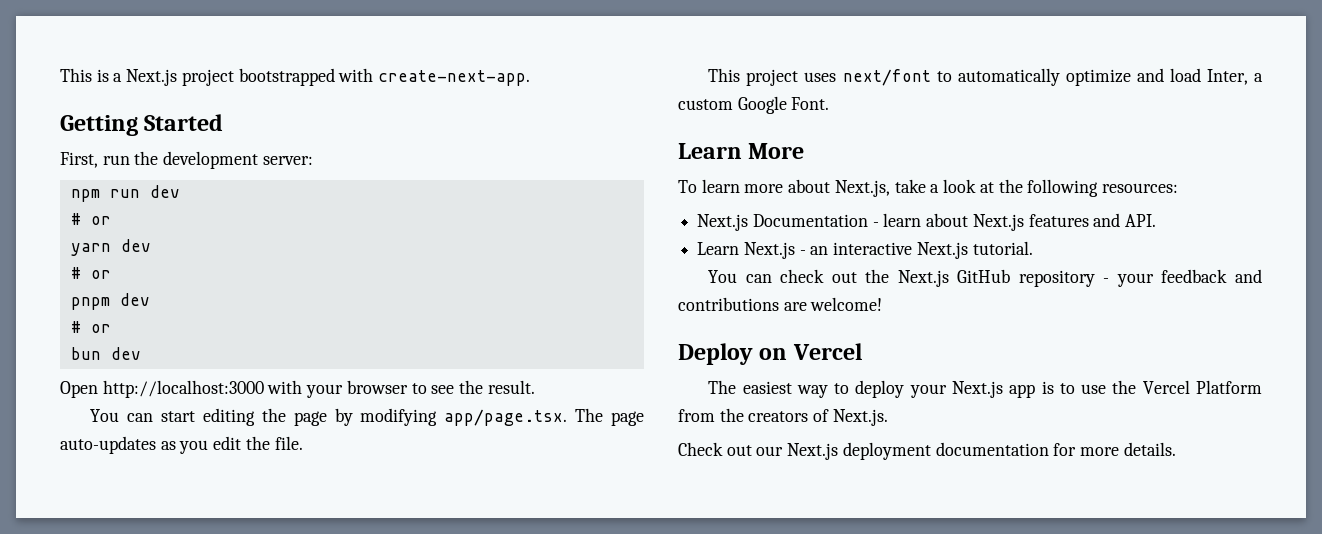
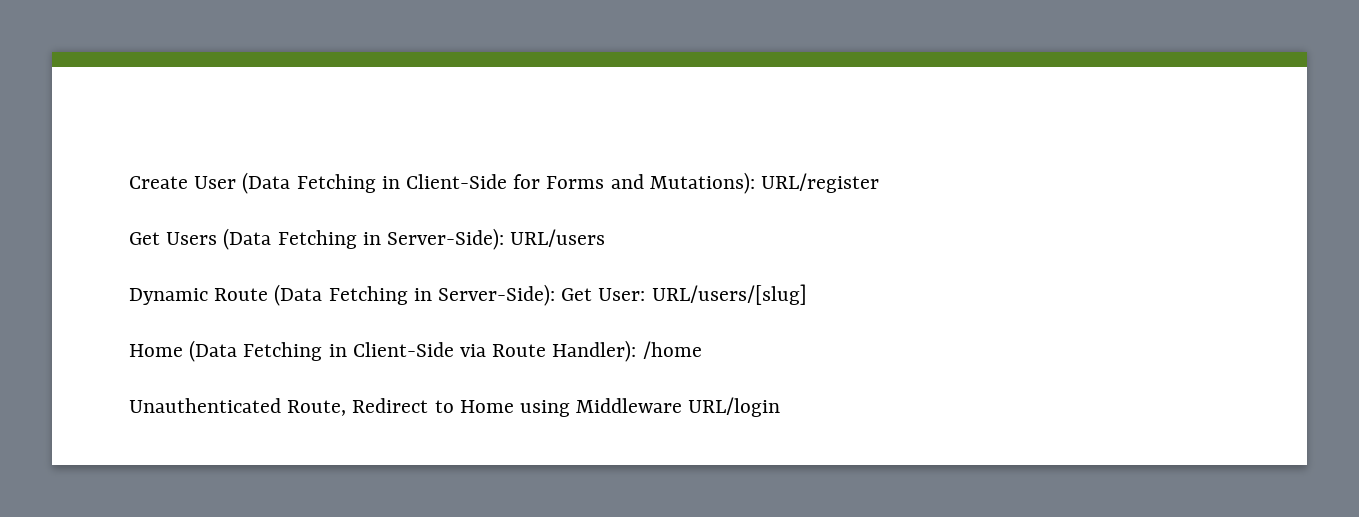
[60,68,531,86] [60,114,224,136] [60,151,313,169] [70,185,180,202] [70,213,111,225] [70,239,151,256] [70,267,111,279] [70,293,150,310] [70,321,111,333] [70,347,141,360] [60,380,535,398] [90,408,644,426] [60,436,303,454] [708,68,1263,86] [678,96,830,114] [678,143,805,159] [678,179,1178,197] [697,213,1157,231] [697,241,1033,259] [708,269,1262,287] [678,297,883,311] [678,343,862,365] [708,380,1263,398] [678,408,888,426] [678,442,1176,460] This is a Next.js project bootstrapped with create-next-app. // Getting Started // First, run the development server: // npm run dev // # or // yarn dev // # or // pnpm dev // # or // bun dev // Open http://localhost:3000 with your browser to see the result. // You can start editing the page by modifying app/page.tsx. The page auto-updates as you edit the file. // This project uses next/font to automatically optimize and load Inter, a custom Google Font. // Learn More // To learn more about Next.js, take a look at the following resources: // Next.js Documentation - learn about Next.js features and API. // Learn Next.js - an interactive Next.js tutorial. // You can check out the Next.js GitHub repository - your feedback and contributions are welcome! // Deploy on Vercel // The easiest way to deploy your Next.js app is to use the Vercel Platform from the creators of Next.js. // Check out our Next.js deployment documentation for more details. -> [129,172,880,194] [129,228,606,250] [129,284,807,306] [129,340,702,362] [129,397,781,417] Create User (Data Fetching in Client-Side for Forms and Mutations): URL/register // Get Users (Data Fetching in Server-Side): URL/users // Dynamic Route (Data Fetching in Server-Side): Get User: URL/users/[slug] // Home (Data Fetching in Client-Side via Route Handler): /home // Unauthenticated Route, Redirect to Home using Middleware URL/login

